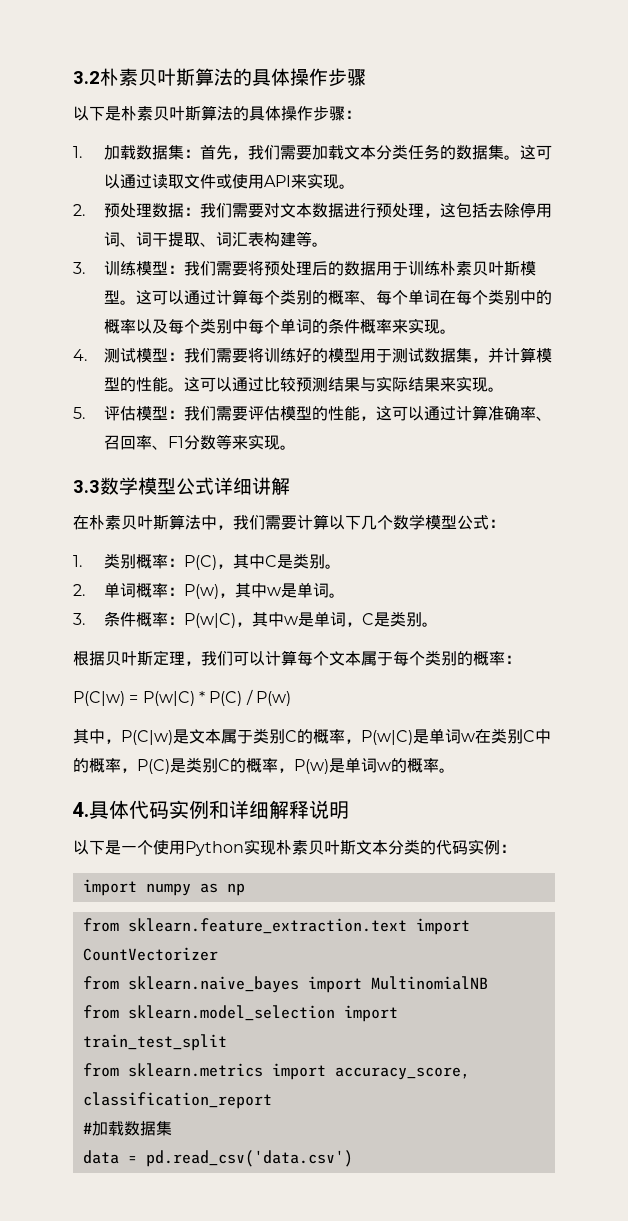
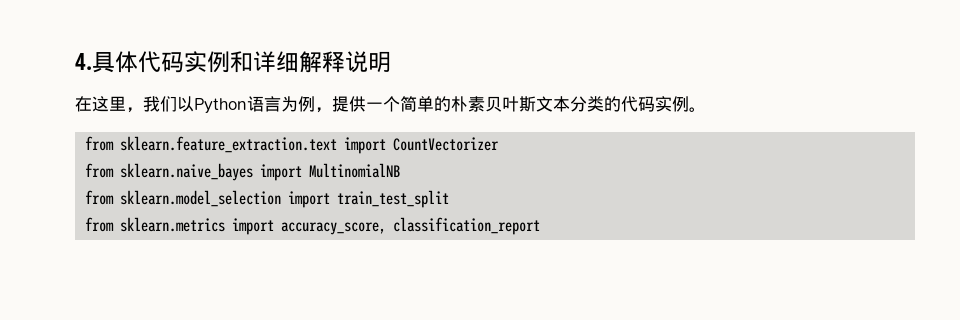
[73,68,366,87] [73,105,361,121] [73,144,553,160] [104,173,356,189] [73,202,553,218] [104,231,329,247] [73,260,537,276] [104,289,553,305] [104,318,457,334] [73,347,553,363] [104,376,505,392] [73,405,553,421] [104,434,297,450] [73,477,290,495] [73,514,505,530] [73,553,342,570] [73,582,346,599] [73,611,439,628] [73,650,521,666] [73,689,291,706] [73,728,551,745] [73,757,455,774] 3.2朴素贝叶斯算法的具体操作步骤 // 以下是朴素贝叶斯算法的具体操作步骤： // 1.加载数据集：首先，我们需要加载文本分类任务的数据集。这可以通过读取文件或使用API来实现。 // 2.预处理数据：我们需要对文本数据进行预处理，这包括去除停用词、词干提取、词汇表构建等。 // 3.训练模型：我们需要将预处理后的数据用于训练朴素贝叶斯模型。这可以通过计算每个类别的概率、每个单词在每个类别中的概率以及每个类别中每个单词的条件概率来实现。 // 4.测试模型：我们需要将训练好的模型用于测试数据集，并计算模型的性能。这可以通过比较预测结果与实际结果来实现。 // 5.评估模型：我们需要评估模型的性能，这可以通过计算准确率、召回率、F1分数等来实现。 // 3.3数学模型公式详细讲解 // 在朴素贝叶斯算法中，我们需要计算以下几个数学模型公式： // 1.类别概率：P(C)，其中C是类别。 // 2.单词概率：P(w)，其中w是单词。 // 3.条件概率：P(w|C)，其中w是单词，C是类别。 // 根据贝叶斯定理，我们可以计算每个文本属于每个类别的概率： // P(C|w) = P(w|C) * P(C) / P(w) // 其中，P(C|w)是文本属于类别C的概率，P(w|C)是单词w在类别C中的概率，P(C)是类别C的概率，P(w)是单词w的概率。 // -> (75, 61) none
[73,839,276,856] 以下是一个使用Python实现 -> [75,96,451,114] 在这里，我们以Python语言为例，提供一个简单的
[500,844,516,853] [82,879,245,896] ： // import numpy as np -> [689,107,706,112] 。
[82,1121,172,1136] [82,1150,353,1167] // #加载数据集 // data = pd.read_csv('data.csv') -> (541, 226) none

